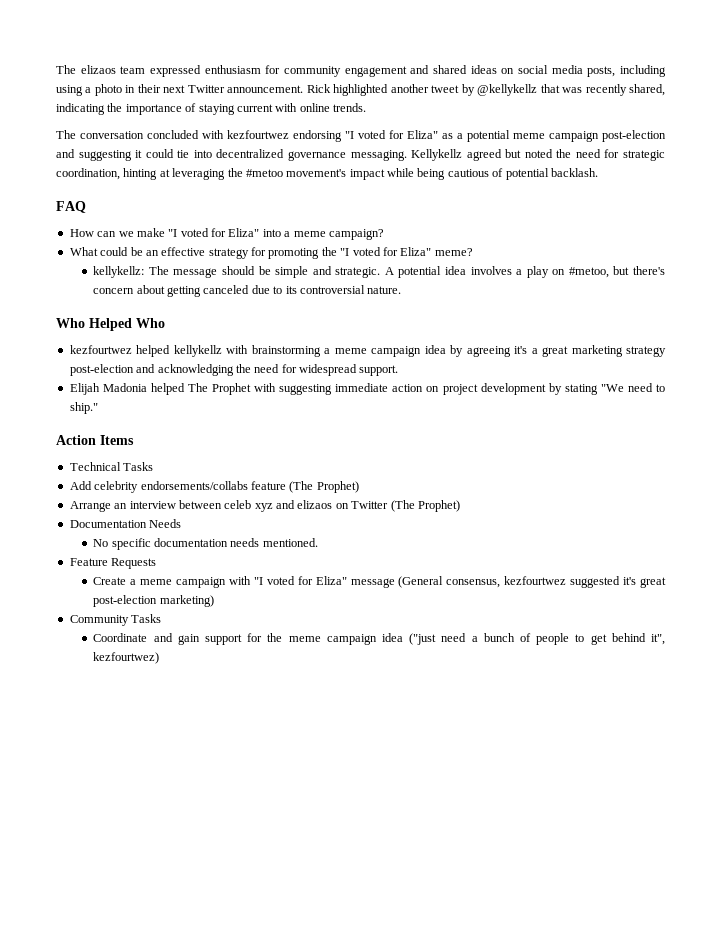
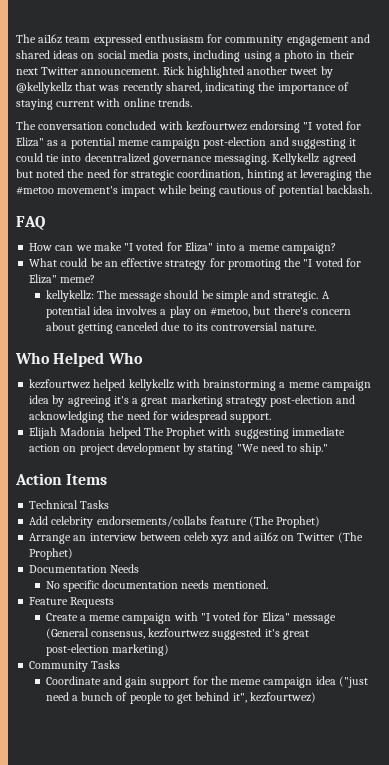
[56,65,116,74] The elizaos -> [16,34,63,44] The ai16z
[297,500,333,509] elizaos -> [253,532,278,542] ai16z

